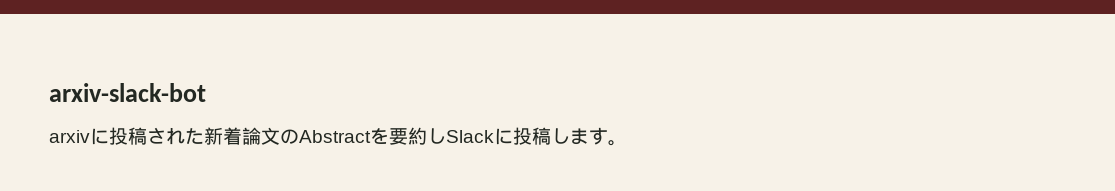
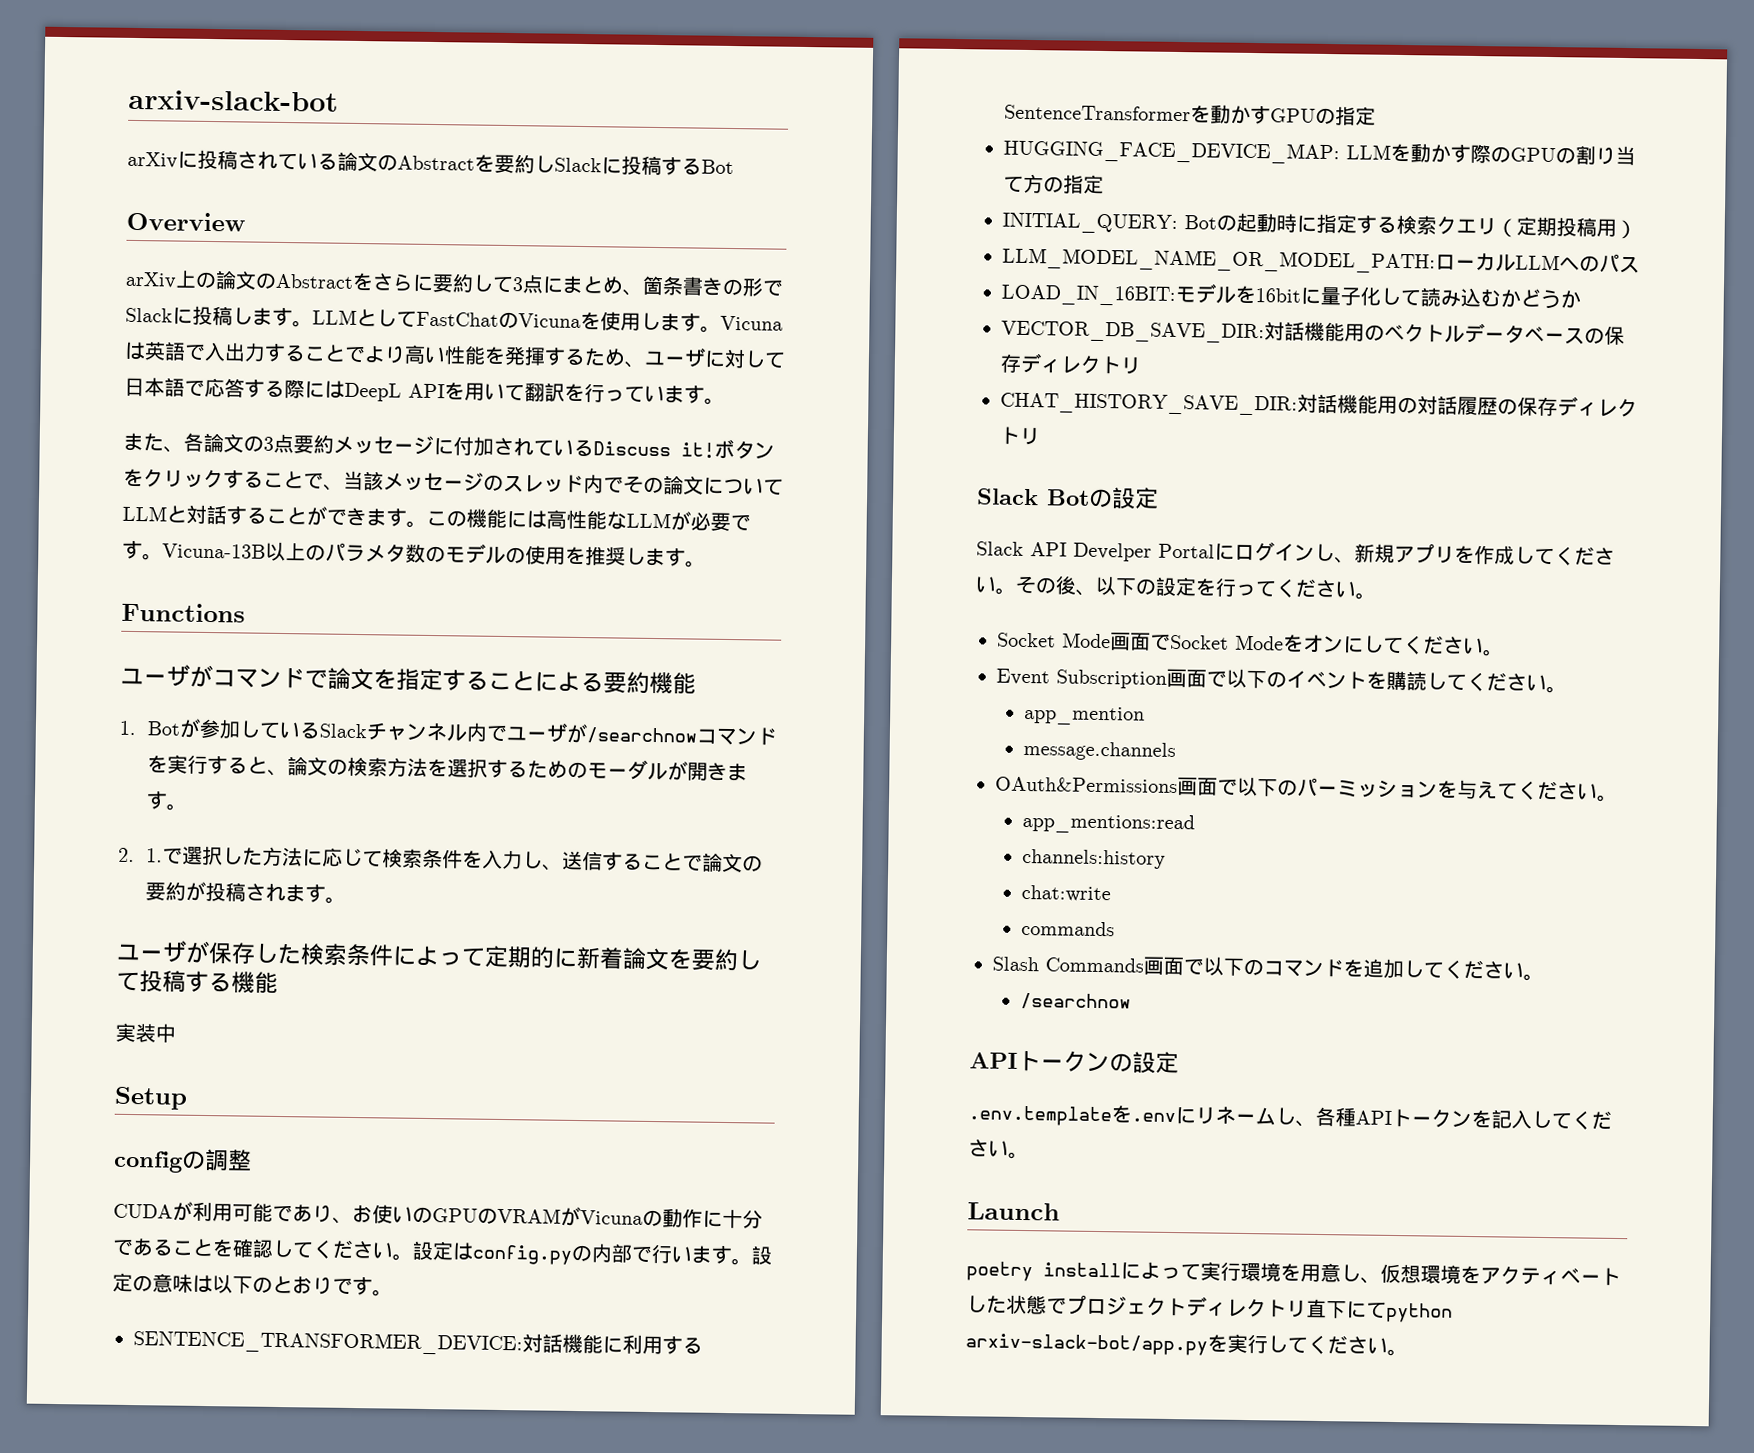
[49,130,90,143] arxiv -> [127,151,178,169] arXiv
[185,127,242,145] た新着 -> [277,152,338,171] ている
[551,127,608,145] します -> [661,157,734,176] [126,211,246,232] [125,270,783,297] [125,305,783,333] [124,341,786,369] [124,377,725,405] [123,432,775,460] [123,468,784,496] [122,504,751,532] [122,540,706,568] [121,602,245,623] [120,664,696,695] [119,718,777,746] [146,754,748,782] [145,791,187,811] [118,845,763,873] [144,881,346,904] [116,940,761,972] [116,970,278,994] [115,1022,176,1043] [114,1086,188,1110] [113,1149,252,1173] [113,1201,763,1229] [112,1238,773,1266] [112,1272,393,1297] [133,1330,703,1356] [1004,104,1376,126] [1003,139,1636,166] [1003,173,1104,194] [1002,212,1637,240] [1002,247,1640,274] [1001,283,1581,310] [1001,320,1625,346] [1000,352,1141,375] [1000,392,1638,418] [999,426,1041,446] [976,487,1159,510] [976,541,1615,566] [975,575,1376,600] [997,632,1504,657] [996,668,1567,694] [1023,705,1145,726] [1022,740,1176,762] [995,776,1618,802] [1021,812,1195,835] [1021,848,1166,869] [1020,884,1111,903] [1020,920,1115,937] [992,956,1544,981] [1019,992,1131,1011] [969,1050,1179,1074] [968,1105,1612,1130] [968,1139,1029,1160] [967,1202,1060,1221] [966,1261,1621,1287] [966,1294,1453,1323] [965,1333,1388,1356] するBot // Overview // arXiv上の論文のAbstractをさらに要約して3点にまとめ、箇条書きの形でSlackに投稿します。LLMとしてFastChatのVicunaを使用します。Vicunaは英語で入出力することでより高い性能を発揮するため、ユーザに対して日本語で応答する際にはDeepL APIを用いて翻訳を行っています。 // また、各論文の3点要約メッセージに付加されているDiscuss it!ボタンをクリックすることで、当該メッセージのスレッド内でその論文についてLLMと対話することができます。この機能には高性能なLLMが必要です。Vicuna-13B以上のパラメタ数のモデルの使用を推奨します。 // Functions // ユーザがコマンドで論文を指定することによる要約機能 // 1. Botが参加しているSlackチャンネル内でユーザが/searchnowコマンドを実行すると、論文の検索方法を選択するためのモーダルが開きます。 // 2. 1.で選択した方法に応じて検索条件を入力し、送信することで論文の要約が投稿されます。 // ユーザが保存した検索条件によって定期的に新着論文を要約して投稿する機能 // 実装中 // Setup // configの調整 // CUDAが利用可能であり、お使いのGPUのVRAMがVicunaの動作に十分であることを確認してください。設定はconfig.pyの内部で行います。設定の意味は以下のとおりです。 // SENTENCE_TRANSFORMER_DEVICE:対話機能に利用するSentenceTransformerを動かすGPUの指定 // HUGGING_FACE_DEVICE_MAP: LLMを動かす際のGPUの割り当て方の指定 // INITIAL_QUERY: Botの起動時に指定する検索クエリ（定期投稿用） // LLM_MODEL_NAME_OR_MODEL_PATH:ローカルLLMへのパス // LOAD_IN_16BIT:モデルを16bitに量子化して読み込むかどうか // VECTOR_DB_SAVE_DIR:対話機能用のべクトルデータベースの保存ディレクトリ // CHAT_HISTORY_SAVE_DIR:対話機能用の対話履歴の保存ディレクトリ // Slack Botの設定 // Slack API Develper Portalにログインし、新規アプリを作成してください。その後、以下の設定を行ってください。 // Socket Mode画面でSocket Modeをオンにしてください。 // Event Subscription画面で以下のイベントを購読してください。 // app_mention // message.channels // OAuth&Permissions画面で以下のパーミッションを与えてください。 // app_mentions:read // channels:history // chat:write // commands // Slash Commands画面で以下のコマンドを追加してください。 // /searchnow // APIトークンの設定 // .env.templateを.envにリネームし、各種APIトークンを記入してください。 // Launch // poetry installによって実行環境を用意し、仮想環境をアクティベートした状態でプロジェクトディレクトリ直下にてpython arxiv-slack-bot/app.pyを実行してください

